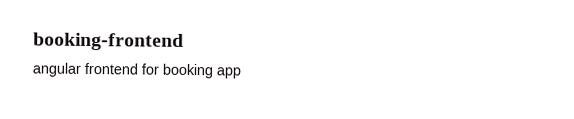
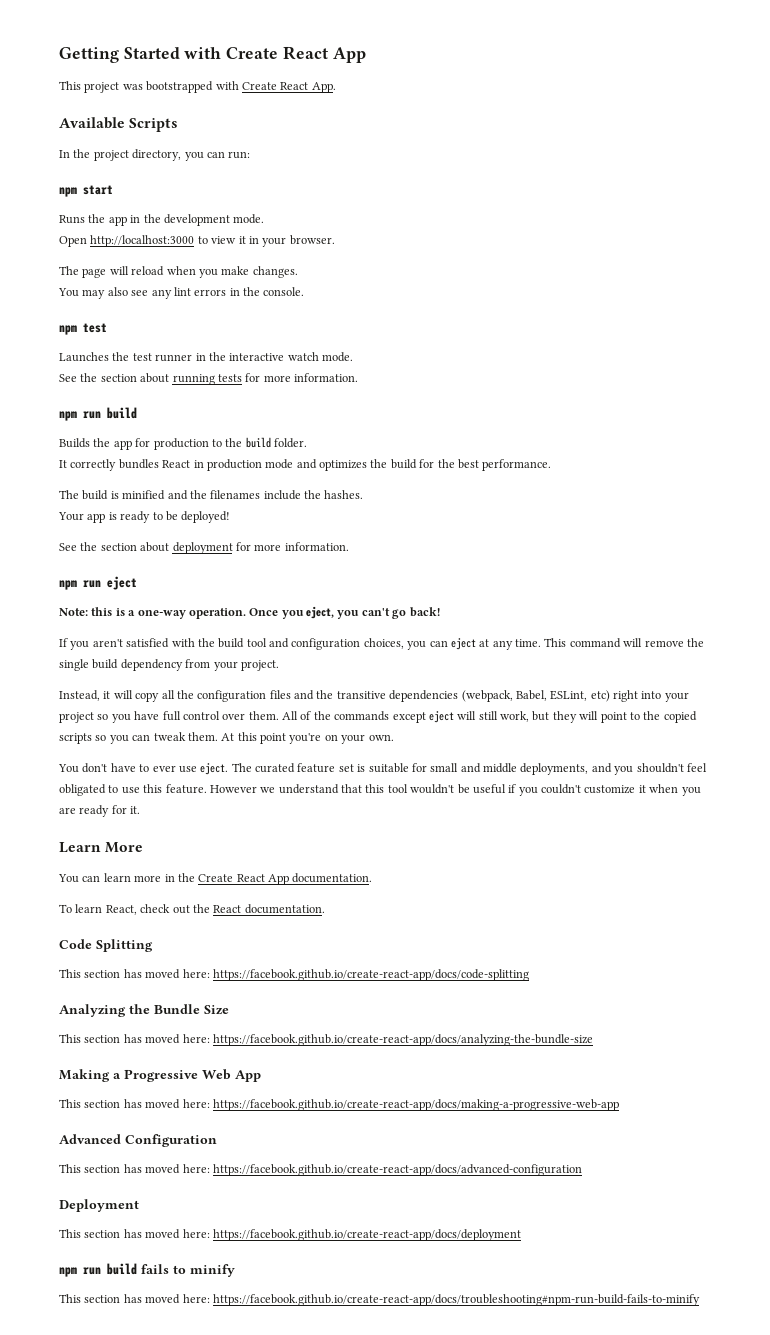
[33,32,184,51] [32,62,241,79] booking-frontend // angular frontend for booking app -> [59,46,366,63] [59,81,336,93] [59,117,179,132] [59,149,251,161] [59,185,113,197] [59,214,265,226] [59,235,335,247] [59,266,298,278] [58,287,305,299] [59,323,107,335] [59,352,353,362] [59,373,358,385] [59,407,137,421] [59,437,307,450] [59,459,552,471] [59,490,364,500] [58,511,231,523] [59,542,349,554] [59,576,137,590] [59,606,440,619] [59,638,704,650] [59,659,279,671] [59,690,689,702] [59,711,697,723] [59,732,394,744] [58,763,707,775] [59,784,701,796] [59,805,141,817] [59,842,144,853] [58,873,373,885] [59,904,325,915] [59,939,153,952] [59,969,529,981] [59,1004,229,1017] [59,1034,593,1046] [59,1069,261,1082] [59,1099,619,1111] [59,1134,217,1147] [59,1164,582,1176] [59,1199,139,1212] [59,1229,521,1241] [59,1263,235,1277] [59,1294,700,1306] Getting Started with Create React App // This project was bootstrapped with Create React App. // Available Scripts // In the project directory, you can run: // npm start // Runs the app in the development mode. // Open http://localhost:3000 to view it in your browser. // The page will reload when you make changes. // You may also see any lint errors in the console. // npm test // Launches the test runner in the interactive watch mode. // See the section about running tests for more information. // npm run build // Builds the app for production to the build folder. // It correctly bundles React in production mode and optimizes the build for the best performance. // The build is minified and the filenames include the hashes. // Your app is ready to be deployed! // See the section about deployment for more information. // npm run eject // Note: this is a one-way operation. Once you eject, you can't go back! // If you aren't satisfied with the build tool and configuration choices, you can eject at any time. This command will remove the single build dependency from your project. // Instead, it will copy all the configuration files and the transitive dependencies (webpack, Babel, ESLint, etc) right into your project so you have full control over them. All of the commands except eject will still work, but they will point to the copied scripts so you can tweak them. At this point you're on your own. // You don't have to ever use eject. The curated feature set is suitable for small and middle deployments, and you shouldn't feel obligated to use this feature. However we understand that this tool wouldn't be useful if you couldn't customize it when you are ready for it. // Learn More // You can learn more in the Create React App documentation. // To learn React, check out the React documentation. // Code Splitting // This section has moved here: https://facebook.github.io/create-react-app/docs/code-splitting // Analyzing the Bundle Size // This section has moved here: https://facebook.github.io/create-react-app/docs/analyzing-the-bundle-size // Making a Progressive Web App // This section has moved here: https://facebook.github.io/create-react-app/docs/making-a-progressive-web-app // Advanced Configuration // This section has moved here: https://facebook.github.io/create-react-app/docs/advanced-configuration // Deployment // This section has moved here: https://facebook.github.io/create-react-app/docs/deployment // npm run build fails to minify // This section has moved here: https://facebook.github.io/create-react-app/docs/troubleshooting#npm-run-build-fails-to-minify

